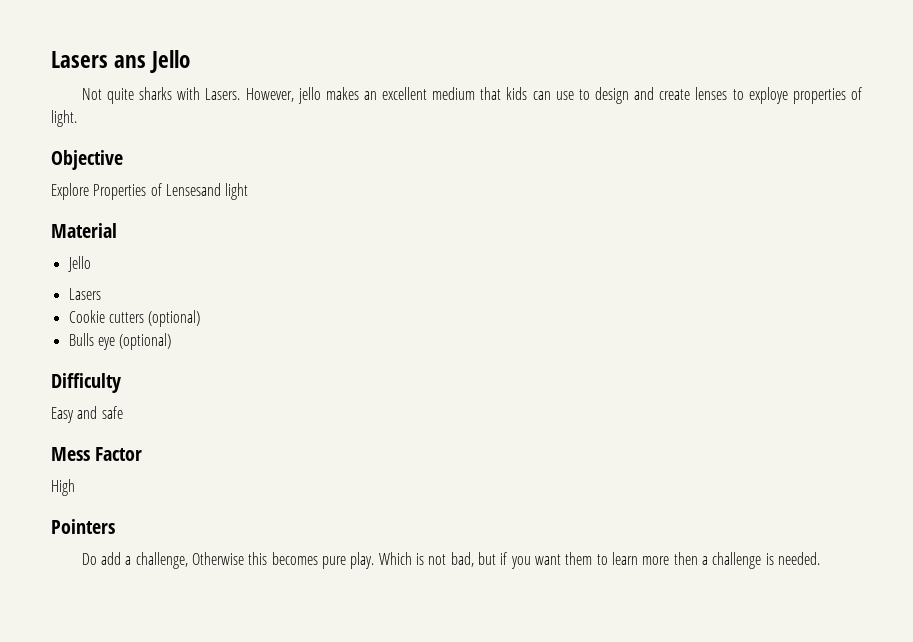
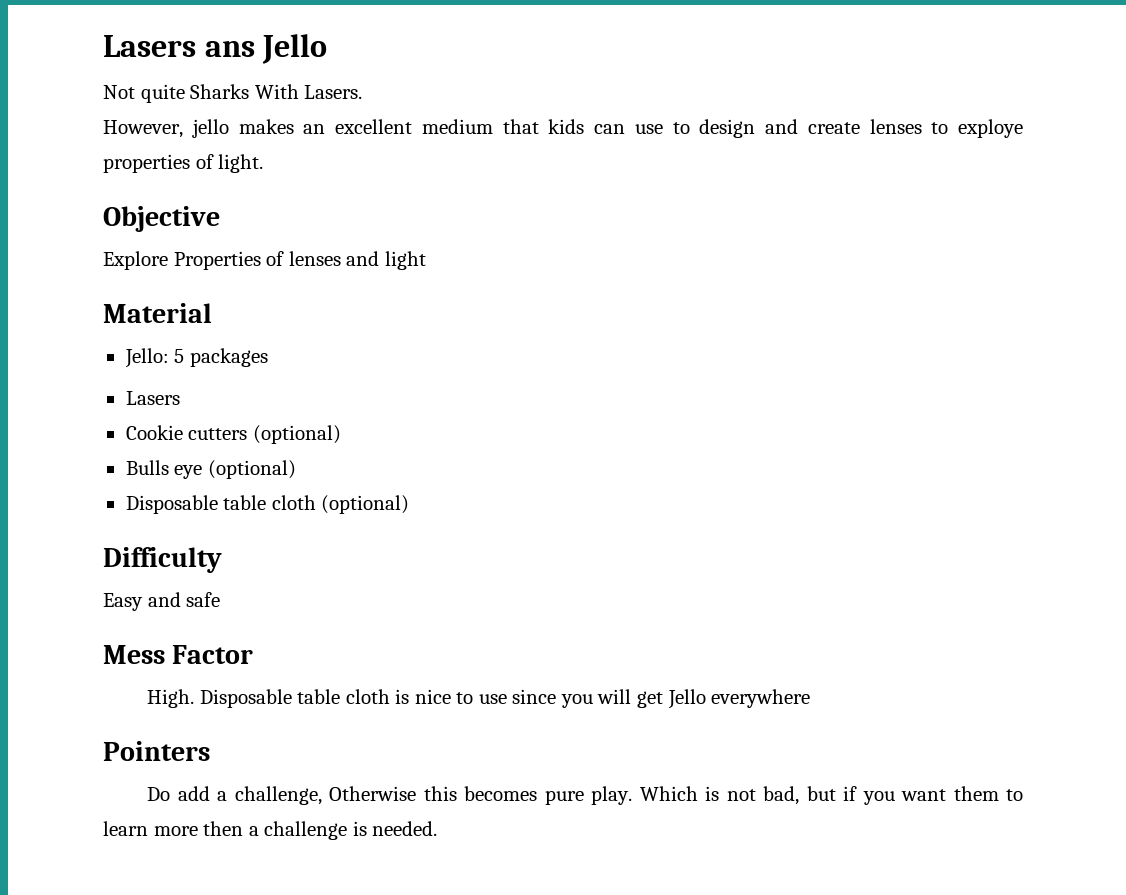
[139,87,201,100] sharks with -> [190,84,299,99] Sharks With
(241, 94) none -> (363, 92) //
[165,183,221,196] Lensesand -> [288,251,380,266] lenses and
[67,256,91,272] Jello -> [124,348,268,368] Jello: 5 packages
(172, 341) none -> [125,495,410,514] // Disposable table cloth (optional)
[51,479,75,496] High -> [147,689,811,709] High. Disposable table cloth is nice to use since you will get Jello everywhere

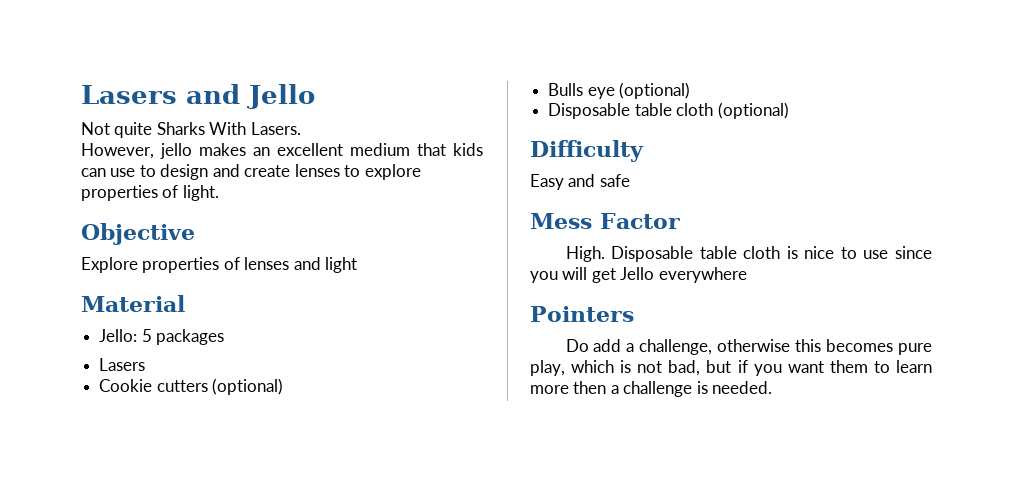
[103,35,255,57] Lasers ans -> [81,84,240,104] Lasers and
[958,119,1023,138] exploye -> [364,164,421,180] explore
[173,251,261,270] Properties -> [142,257,220,273] properties
[329,786,417,801] Otherwise -> [717,339,791,352] otherwise
[591,786,698,805] play. Which -> [530,360,615,376] play, which

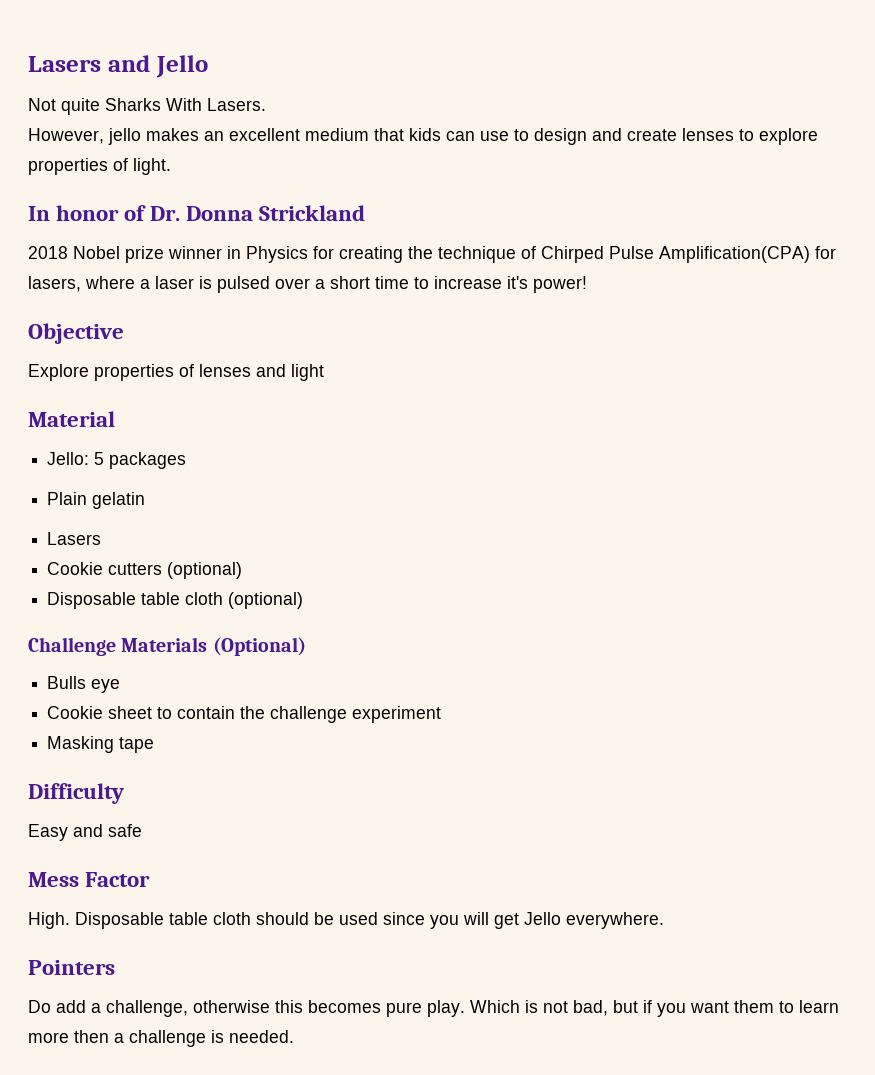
(219, 193) none -> [28,205,366,221] [28,246,836,263] [28,276,587,293] // In honor of Dr. Donna Strickland // 2018 Nobel prize winner in Physics for creating the technique of Chirped Pulse Amplification(CPA) for lasers, where a laser is pulsed over a short time to increase it's power!
(225, 337) none -> [47,492,146,509] // Plain gelatin
[548,82,691,99] // Bulls eye (optional) -> (243, 570) none
(789, 110) none -> [28,637,306,656] [47,676,121,693] [47,706,442,723] [47,736,155,753] // Challenge Materials (Optional) // Bulls eye // Cookie sheet to contain the challenge experiment // Masking tape
[786,246,889,259] is nice to use -> [256,912,378,925] should be used
[658,267,747,283] everywhere -> [566,912,664,929] everywhere.
[530,360,615,376] play, which -> [427,1000,520,1017] play. Which

